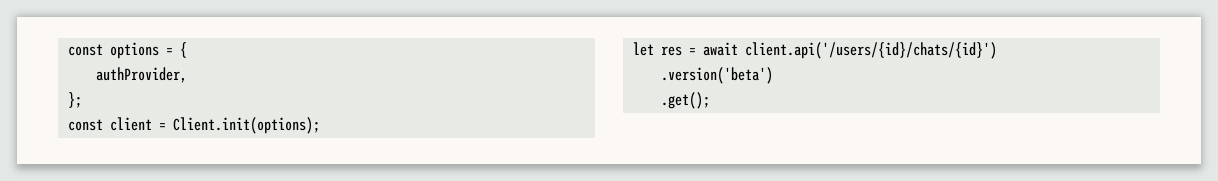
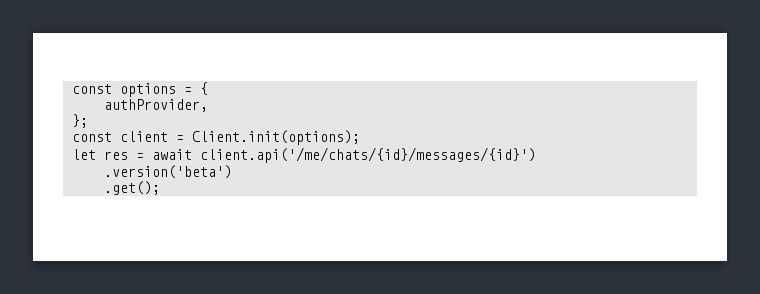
[744,42,997,59] client.api('/users/{id}/chats/{id}') -> [199,147,536,163] client.api('/me/chats/{id}/messages/{id}')

